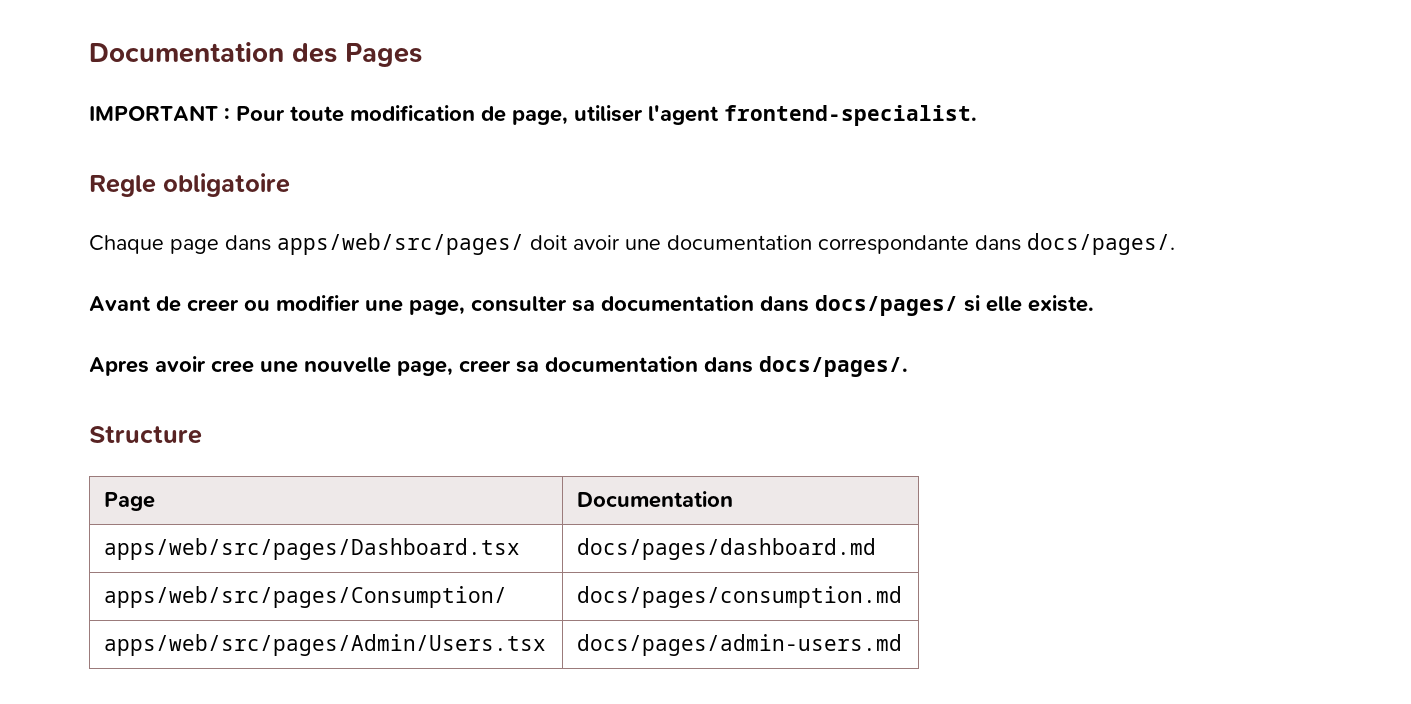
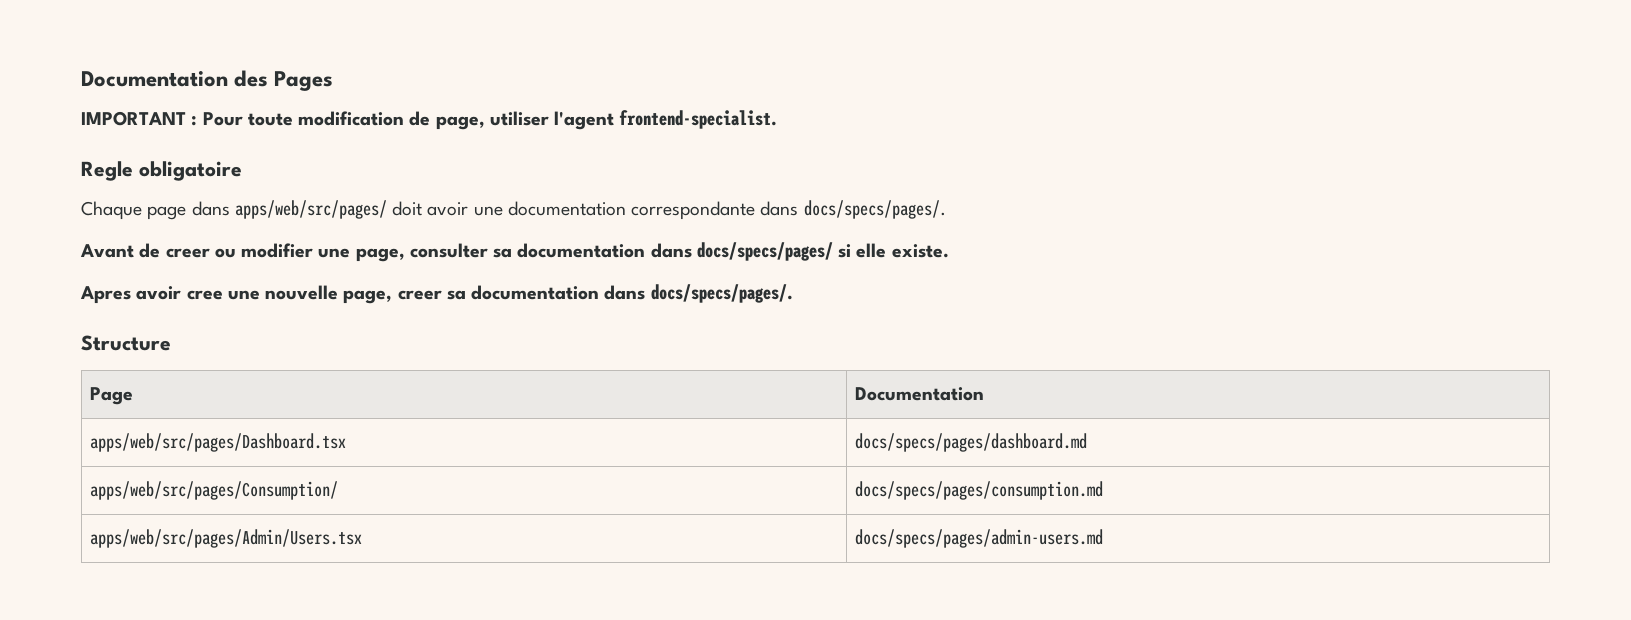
[1027,233,1175,255] docs/pages/. -> [803,200,946,219] docs/specs/pages/.
[815,295,958,316] docs/pages/ -> [696,242,833,261] docs/specs/pages/
[759,356,908,377] docs/pages/. -> [650,284,793,303] docs/specs/pages/.
[577,538,877,560] docs/pages/dashboard.md -> [855,433,1088,452] docs/specs/pages/dashboard.md
[577,586,903,608] docs/pages/consumption.md -> [855,481,1104,500] docs/specs/pages/consumption.md
[577,634,903,656] docs/pages/admin-users.md -> [855,529,1104,548] docs/specs/pages/admin-users.md

